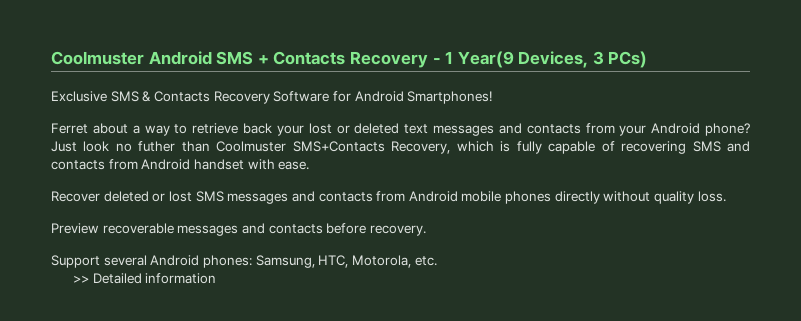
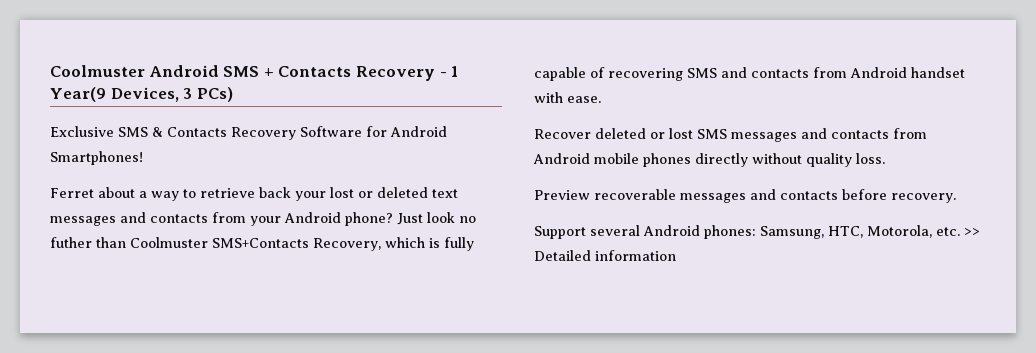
(437, 261) // -> (960, 231) none

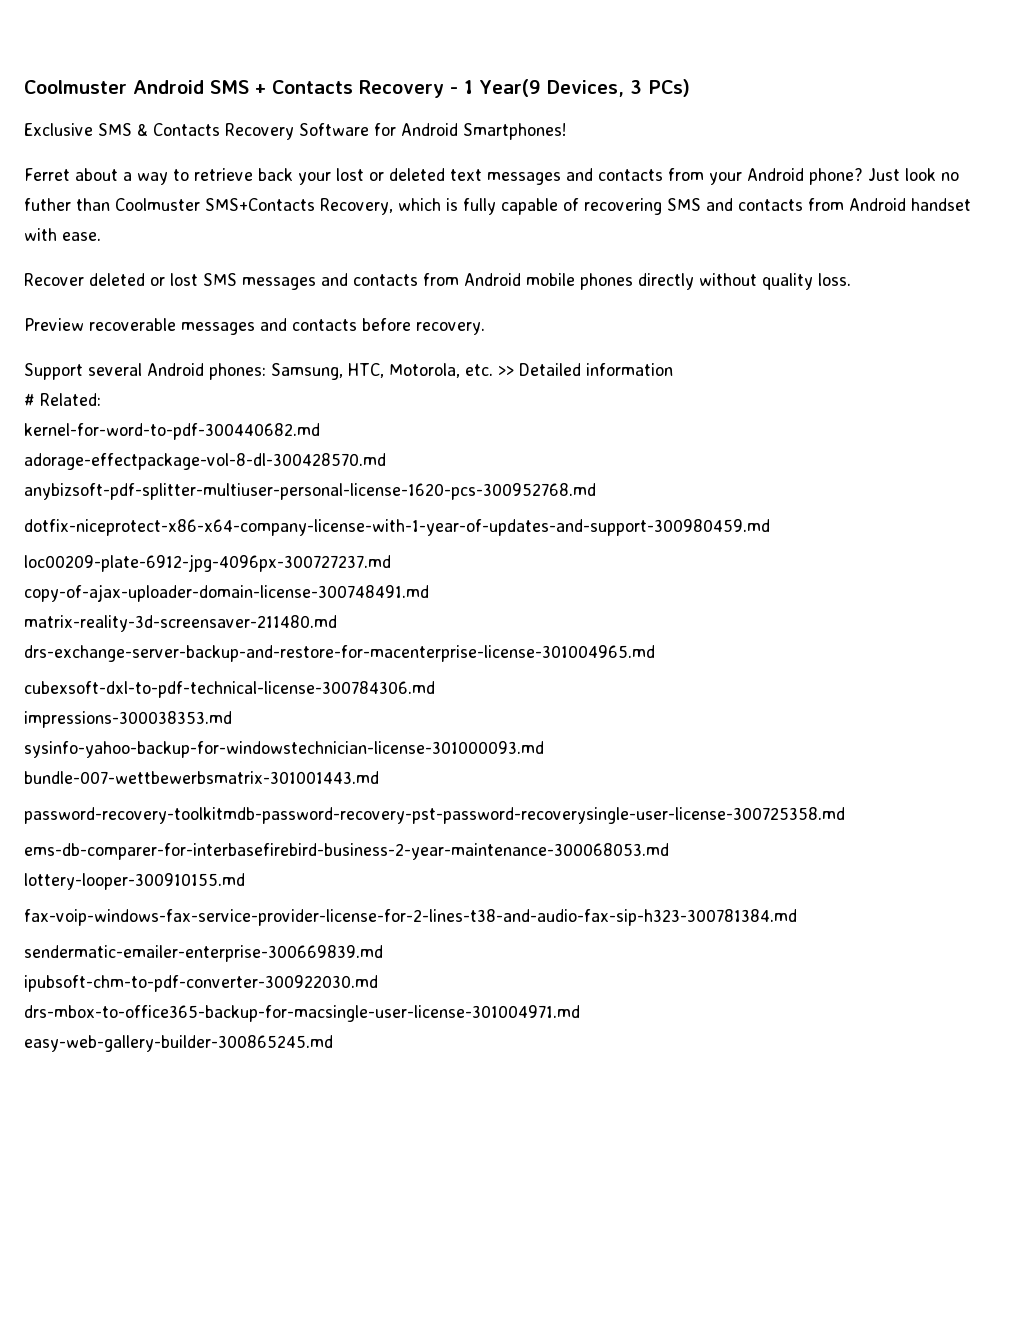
(676, 255) none -> [24,393,101,406] [24,423,320,440] [24,453,386,470] [24,483,596,500] [24,519,770,536] [24,554,391,572] [24,584,429,602] [24,615,337,632] [24,645,655,662] [24,681,435,698] [24,711,232,728] [24,741,544,758] [24,771,379,784] [24,807,845,824] [24,843,669,860] [24,873,245,890] [24,909,797,926] [24,945,383,962] [24,975,378,992] [24,1005,580,1022] [24,1035,333,1052] // # Related: // kernel-for-word-to-pdf-300440682.md // adorage-effectpackage-vol-8-dl-300428570.md // anybizsoft-pdf-splitter-multiuser-personal-license-1620-pcs-300952768.md // dotfix-niceprotect-x86-x64-company-license-with-1-year-of-updates-and-support-300980459.md // loc00209-plate-6912-jpg-4096px-300727237.md // copy-of-ajax-uploader-domain-license-300748491.md // matrix-reality-3d-screensaver-211480.md // drs-exchange-server-backup-and-restore-for-macenterprise-license-301004965.md // cubexsoft-dxl-to-pdf-technical-license-300784306.md // impressions-300038353.md // sysinfo-yahoo-backup-for-windowstechnician-license-301000093.md // bundle-007-wettbewerbsmatrix-301001443.md // password-recovery-toolkitmdb-password-recovery-pst-password-recoverysingle-user-license-300725358.md // ems-db-comparer-for-interbasefirebird-business-2-year-maintenance-300068053.md // lottery-looper-300910155.md // fax-voip-windows-fax-service-provider-license-for-2-lines-t38-and-audio-fax-sip-h323-300781384.md // sendermatic-emailer-enterprise-300669839.md // ipubsoft-chm-to-pdf-converter-300922030.md // drs-mbox-to-office365-backup-for-macsingle-user-license-301004971.md // easy-web-gallery-builder-300865245.md

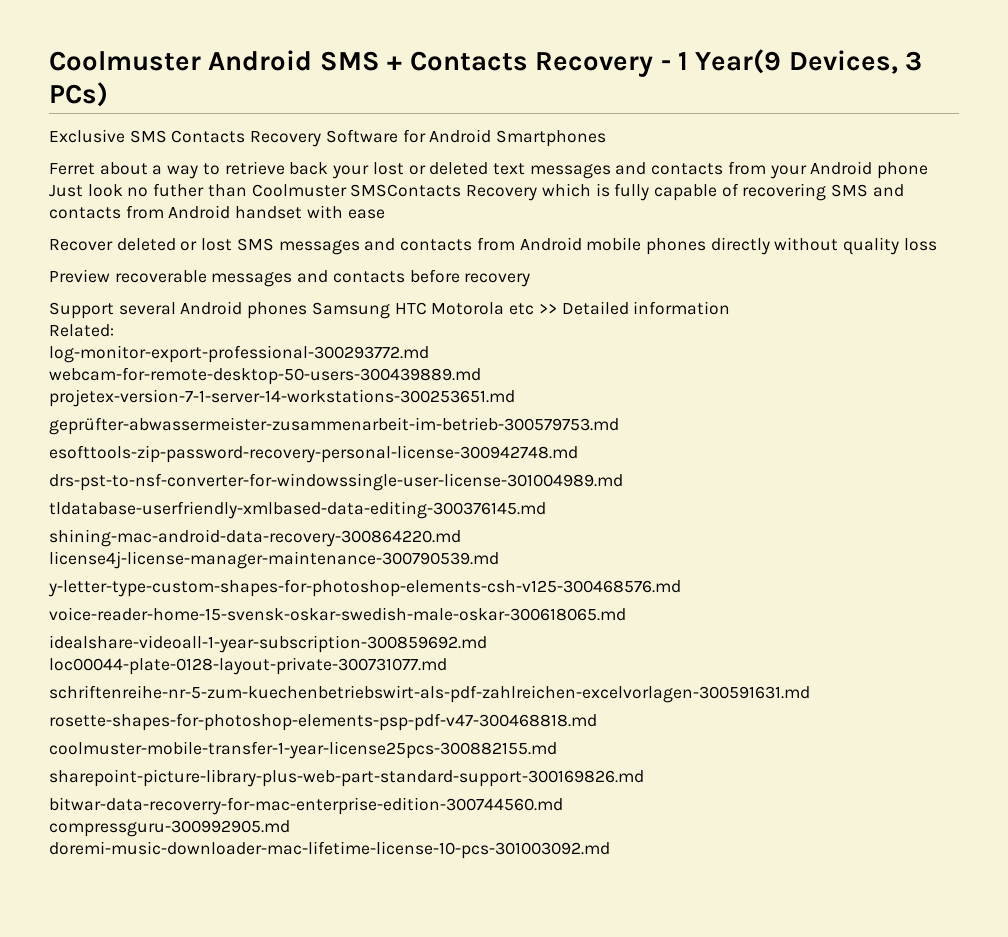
[137,123,148,136] & -> (167, 136) none
[463,123,566,140] Smartphones! -> [496,130,607,147] Smartphones
[809,168,863,185] phone? -> [877,162,929,179] phone
[205,198,393,215] SMS+Contacts Recovery, -> [350,184,538,201] SMSContacts Recovery
[62,232,101,241] ease. -> [347,209,385,219] ease
[818,273,851,286] loss. -> [903,238,937,251] loss
[416,322,485,335] recovery. -> [464,273,531,287] recovery
[209,363,493,380] phones: Samsung, HTC, Motorola, etc. -> [247,302,535,319] phones Samsung HTC Motorola etc
[24,393,35,406] # -> (731, 308) none
[24,423,320,440] [24,453,386,470] [24,483,596,500] [24,519,770,536] [24,554,391,572] [24,584,429,602] [24,615,337,632] [24,645,655,662] [24,681,435,698] [24,711,232,728] [24,741,544,758] [24,771,379,784] [24,807,845,824] [24,843,669,860] [24,873,245,890] [24,909,797,926] [24,945,383,962] [24,975,378,992] [24,1005,580,1022] [24,1035,333,1052] kernel-for-word-to-pdf-300440682.md // adorage-effectpackage-vol-8-dl-300428570.md // anybizsoft-pdf-splitter-multiuser-personal-license-1620-pcs-300952768.md // dotfix-niceprotect-x86-x64-company-license-with-1-year-of-updates-and-support-300980459.md // loc00209-plate-6912-jpg-4096px-300727237.md // copy-of-ajax-uploader-domain-license-300748491.md // matrix-reality-3d-screensaver-211480.md // drs-exchange-server-backup-and-restore-for-macenterprise-license-301004965.md // cubexsoft-dxl-to-pdf-technical-license-300784306.md // impressions-300038353.md // sysinfo-yahoo-backup-for-windowstechnician-license-301000093.md // bundle-007-wettbewerbsmatrix-301001443.md // password-recovery-toolkitmdb-password-recovery-pst-password-recoverysingle-user-license-300725358.md // ems-db-comparer-for-interbasefirebird-business-2-year-maintenance-300068053.md // lottery-looper-300910155.md // fax-voip-windows-fax-service-provider-license-for-2-lines-t38-and-audio-fax-sip-h323-300781384.md // sendermatic-emailer-enterprise-300669839.md // ipubsoft-chm-to-pdf-converter-300922030.md // drs-mbox-to-office365-backup-for-macsingle-user-license-301004971.md // easy-web-gallery-builder-300865245.md -> [49,345,429,363] [49,367,481,385] [49,389,515,407] [49,417,619,435] [49,445,578,463] [49,473,623,491] [49,501,546,519] [49,529,461,547] [49,551,499,569] [48,579,681,597] [49,607,626,621] [49,635,487,653] [49,657,447,675] [49,685,810,703] [49,713,597,731] [49,741,557,759] [49,769,644,787] [49,797,563,815] [49,820,290,837] [49,841,610,859] log-monitor-export-professional-300293772.md // webcam-for-remote-desktop-50-users-300439889.md // projetex-version-7-1-server-14-workstations-300253651.md // geprüfter-abwassermeister-zusammenarbeit-im-betrieb-300579753.md // esofttools-zip-password-recovery-personal-license-300942748.md // drs-pst-to-nsf-converter-for-windowssingle-user-license-301004989.md // tldatabase-userfriendly-xmlbased-data-editing-300376145.md // shining-mac-android-data-recovery-300864220.md // license4j-license-manager-maintenance-300790539.md // y-letter-type-custom-shapes-for-photoshop-elements-csh-v125-300468576.md // voice-reader-home-15-svensk-oskar-swedish-male-oskar-300618065.md // idealshare-videoall-1-year-subscription-300859692.md // loc00044-plate-0128-layout-private-300731077.md // schriftenreihe-nr-5-zum-kuechenbetriebswirt-als-pdf-zahlreichen-excelvorlagen-300591631.md // rosette-shapes-for-photoshop-elements-psp-pdf-v47-300468818.md // coolmuster-mobile-transfer-1-year-license25pcs-300882155.md // sharepoint-picture-library-plus-web-part-standard-support-300169826.md // bitwar-data-recoverry-for-mac-enterprise-edition-300744560.md // compressguru-300992905.md // doremi-music-downloader-mac-lifetime-license-10-pcs-301003092.md

